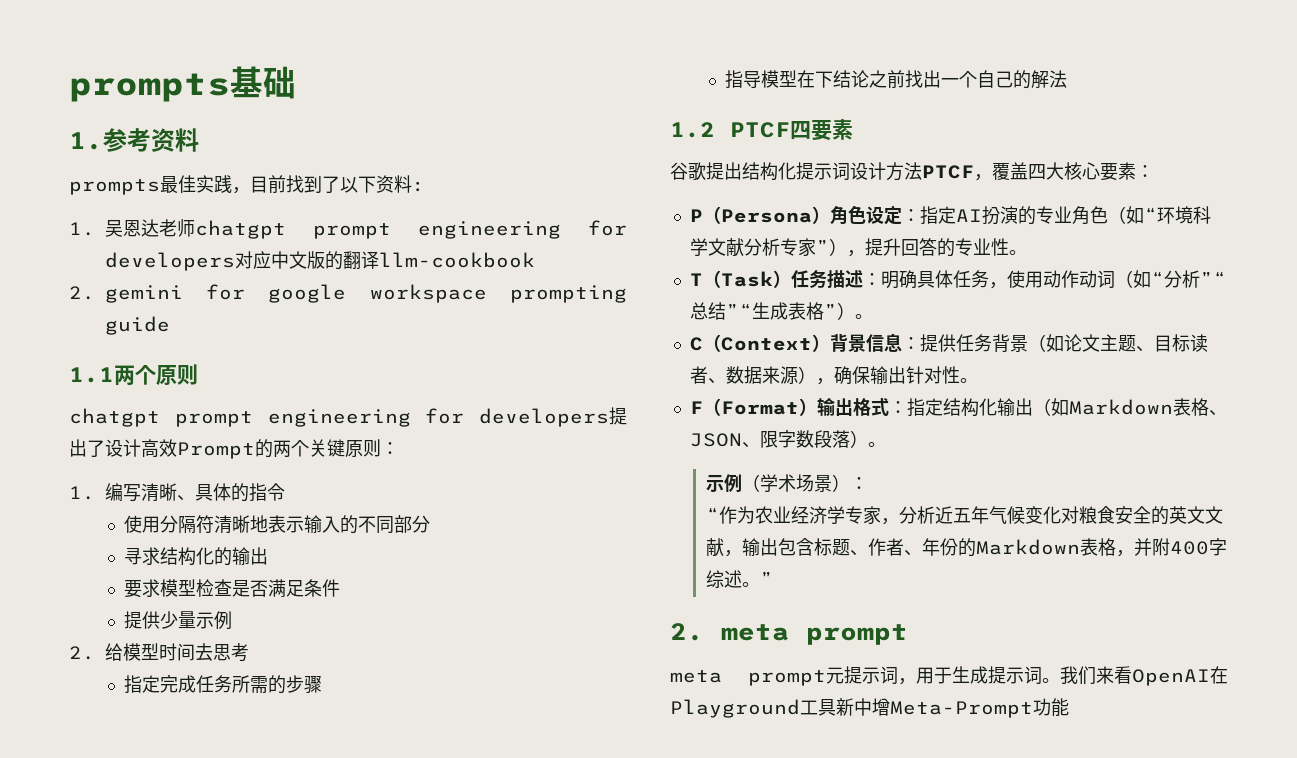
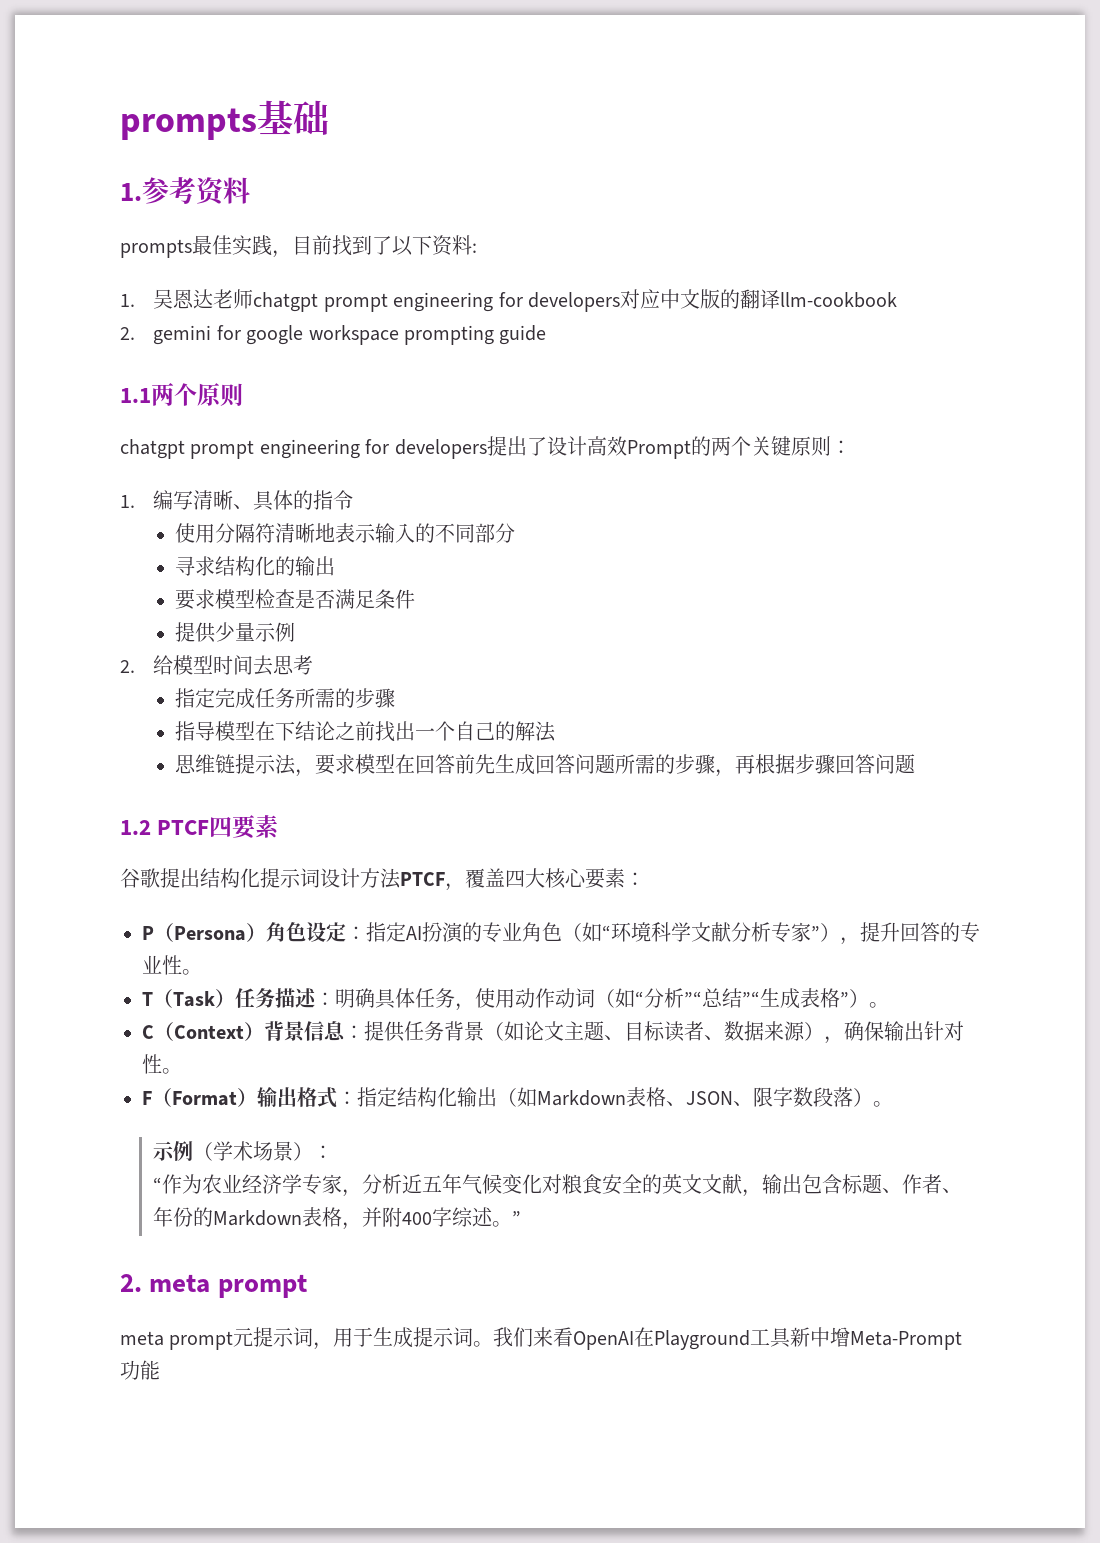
(1068, 79) none -> [175,754,916,777] // 思维链提示法，要求模型在回答前先生成回答问题所需的步骤，再根据步骤回答问题

